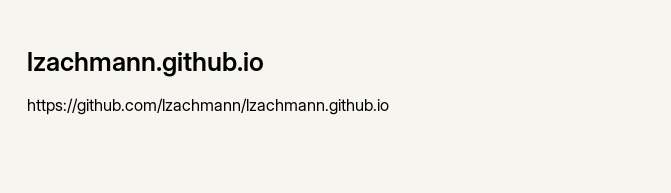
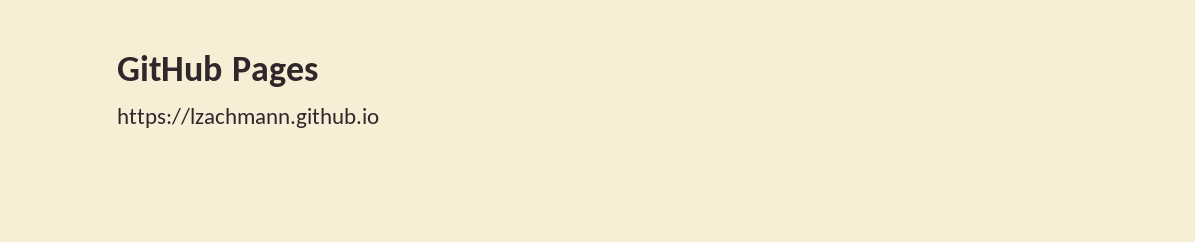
[27,52,264,77] [27,98,389,115] lzachmann.github.io // https://github.com/lzachmann/lzachmann.github.io -> [117,55,318,87] [117,108,379,128] GitHub Pages // https://lzachmann.github.io

